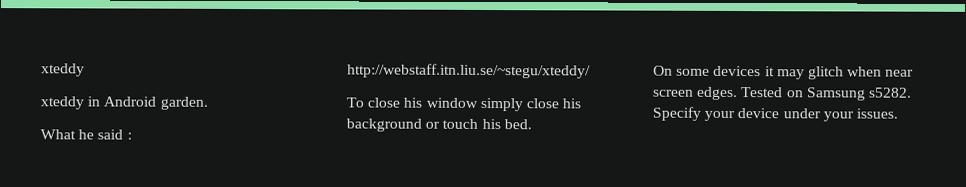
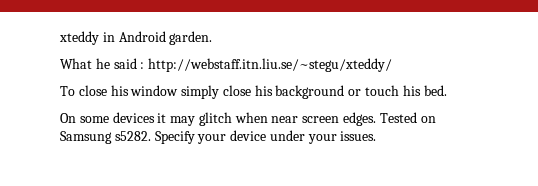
[41,63,85,77] [40,96,84,110] xteddy // xteddy -> [59,31,99,45] xteddy

